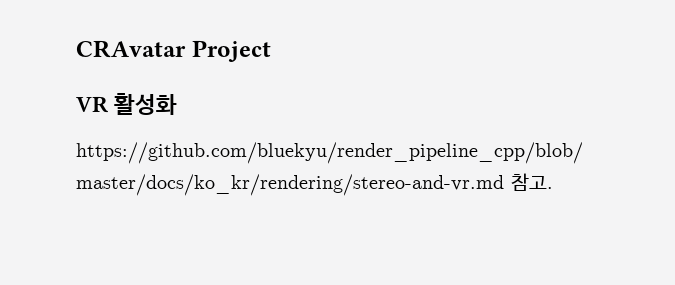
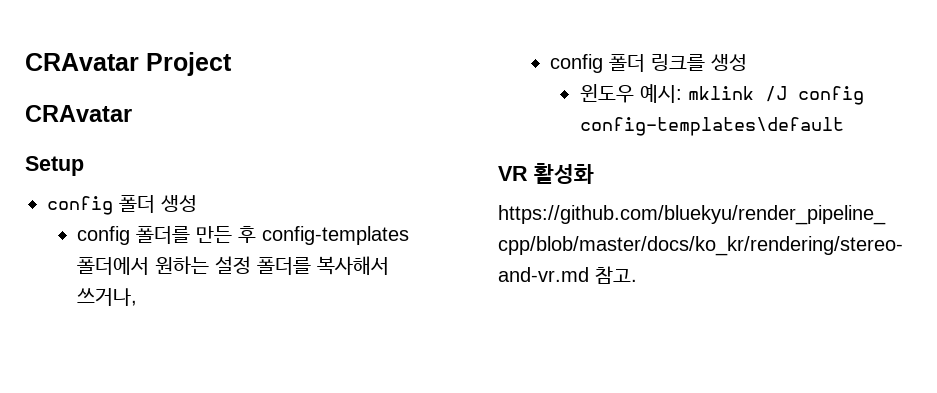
(271, 51) none -> [25,105,132,122] [25,156,84,176] [47,195,197,215] [76,226,409,245] [76,256,389,275] [76,288,137,306] [549,54,747,73] [579,84,864,105] [579,117,844,136] // CRAvatar // Setup // config 폴더 생성 // config 폴더를 만든 후 config-templates 폴더에서 원하는 설정 폴더를 복사해서 쓰거나, // config 폴더 링크를 생성 // 윈도우 예시: mklink /J config config-templates\default

